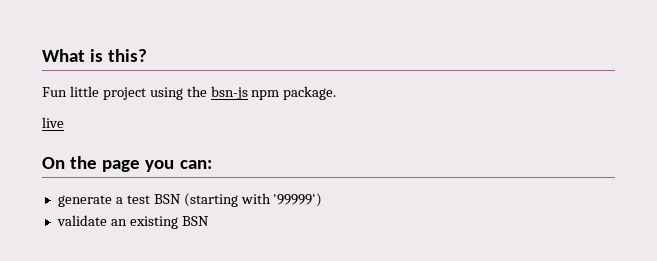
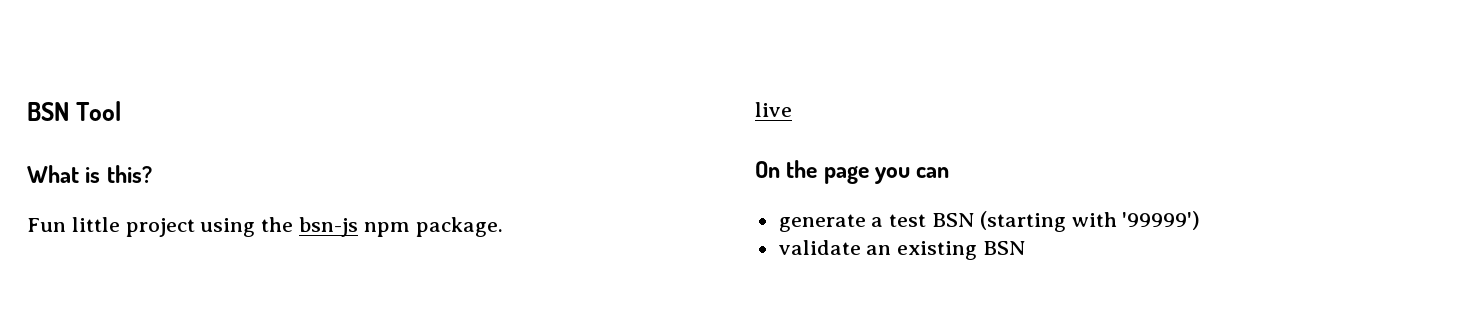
(42, 55) none -> [27,101,121,121] BSN Tool //
[179,160,212,169] can: -> [916,167,950,178] can

